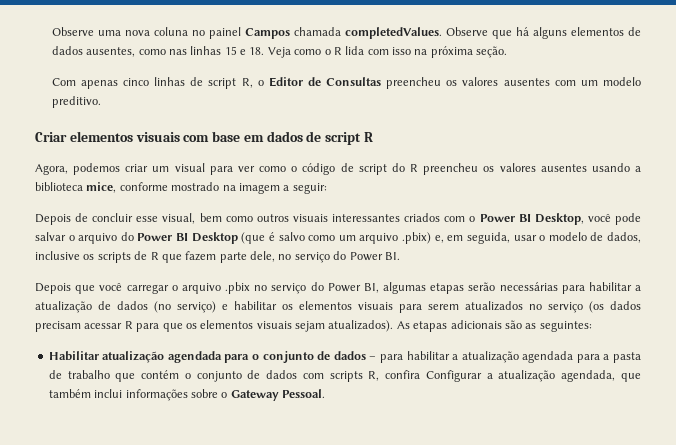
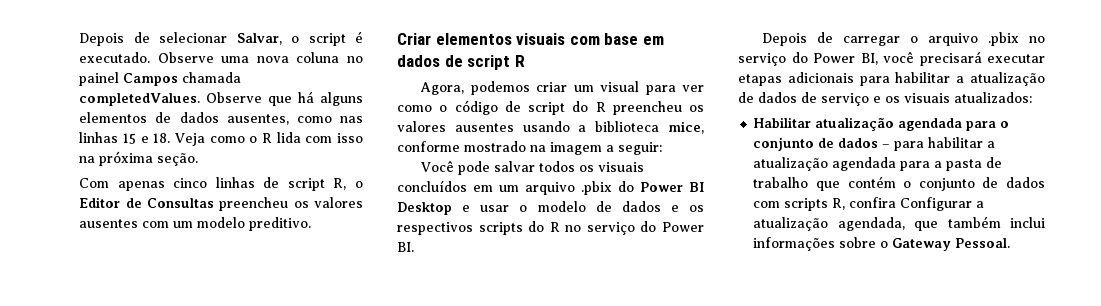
(51, 31) none -> [79,31,363,46] [79,52,151,63] Depois de selecionar Salvar, o script é executado.
[35,213,641,225] [35,232,641,244] [35,251,275,263] Depois de concluir esse visual, bem como outros visuais interessantes criados com o Power BI Desktop, você pode salvar o arquivo do Power BI Desktop (que é salvo como um arquivo .pbix) e, em seguida, usar o modelo de dados, inclusive os scripts de R que fazem parte dele, -> [421,160,645,175] [397,180,704,195] [397,201,704,215] [397,221,560,235] Você pode salvar todos os visuais concluídos em um arquivo .pbix do Power BI Desktop e usar o modelo de dados e os respectivos scripts do R
[75,283,123,294] que você -> [817,32,834,43] de
[383,282,558,294] algumas etapas serão necessárias -> [883,51,1045,66] [738,72,854,86] você precisará executar etapas adicionais
[154,301,641,313] [35,320,592,332] (no serviço) e habilitar os elementos visuais para serem atualizados no serviço (os dados precisam acessar R para que os elementos visuais sejam atualizados). As etapas adicionais são as seguintes: -> [801,92,1032,106] de serviço e os visuais atualizados:

